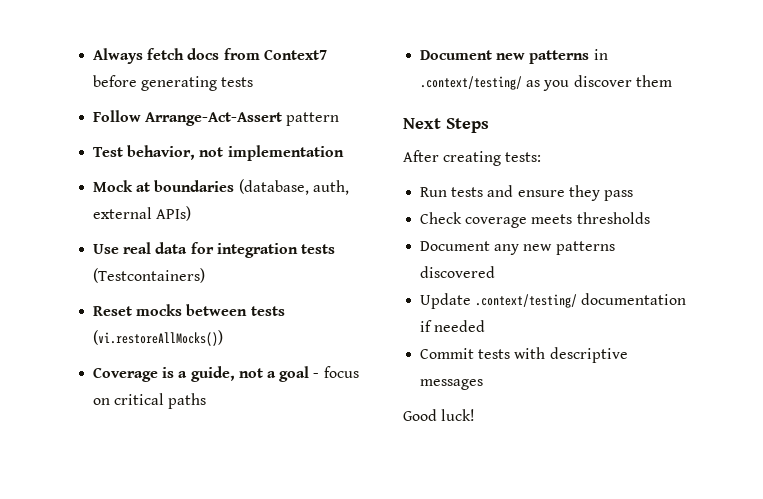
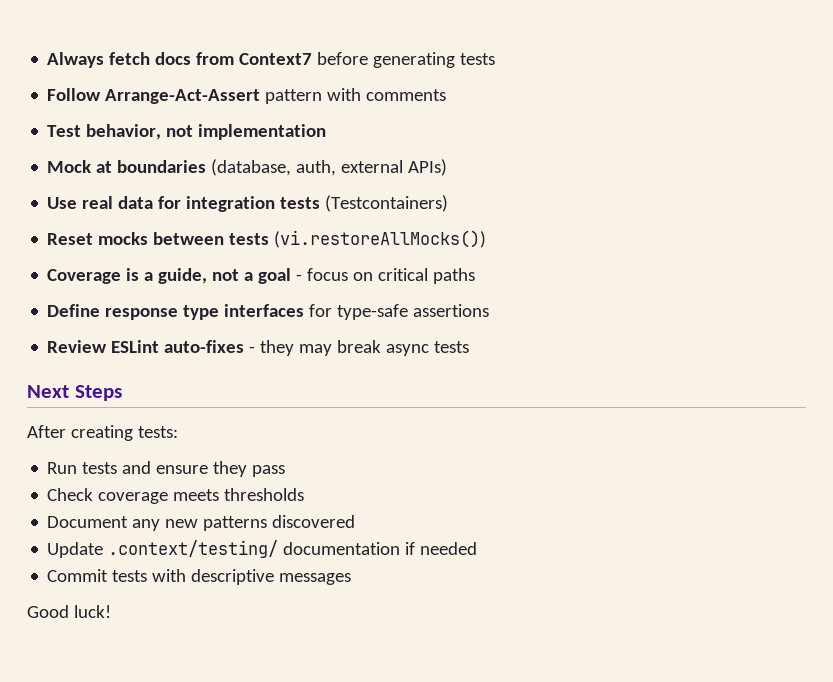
(340, 119) none -> [327,88,447,101] with comments
[420,49,608,64] [420,75,672,91] Document new patterns in .context/testing/ as you discover them -> [47,304,490,320] [47,340,470,356] Define response type interfaces for type-safe assertions // Review ESLint auto-fixes - they may break async tests

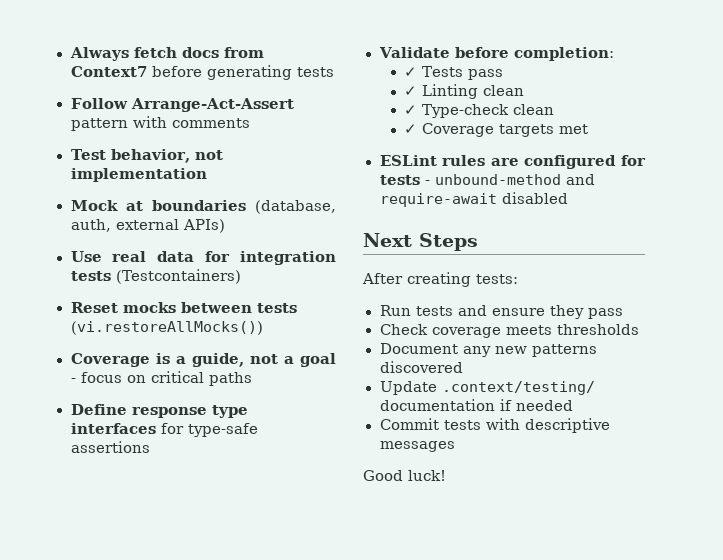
[47,340,470,356] Review ESLint auto-fixes - they may break async tests -> [378,47,615,61] [404,66,504,80] [404,84,525,99] [404,104,555,118] [404,123,589,137] [379,155,646,169] [379,174,595,185] [379,192,568,207] Validate before completion: // ✓ Tests pass // ✓ Linting clean // ✓ Type-check clean // ✓ Coverage targets met // ESLint rules are configured for tests - unbound-method and require-await disabled

